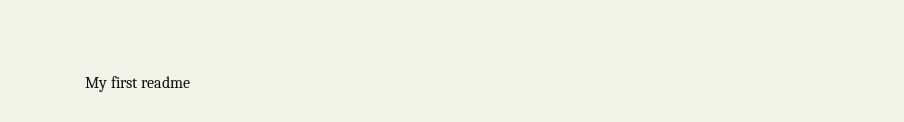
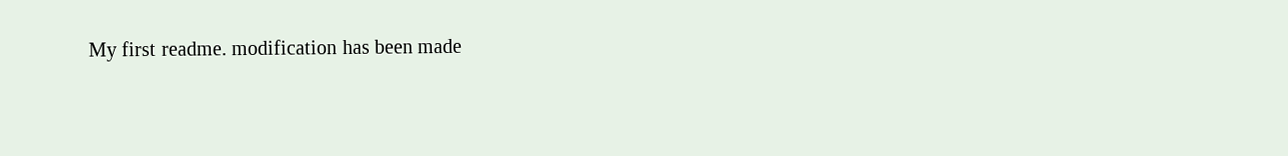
[141,76,191,88] readme -> [160,38,463,56] readme. modification has been made

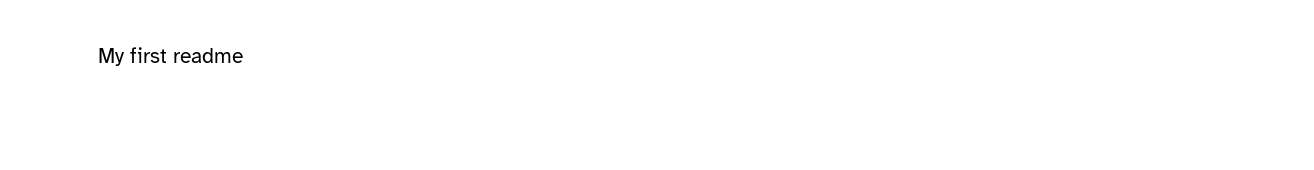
[160,38,463,56] readme. modification has been made -> [173,48,243,63] readme

